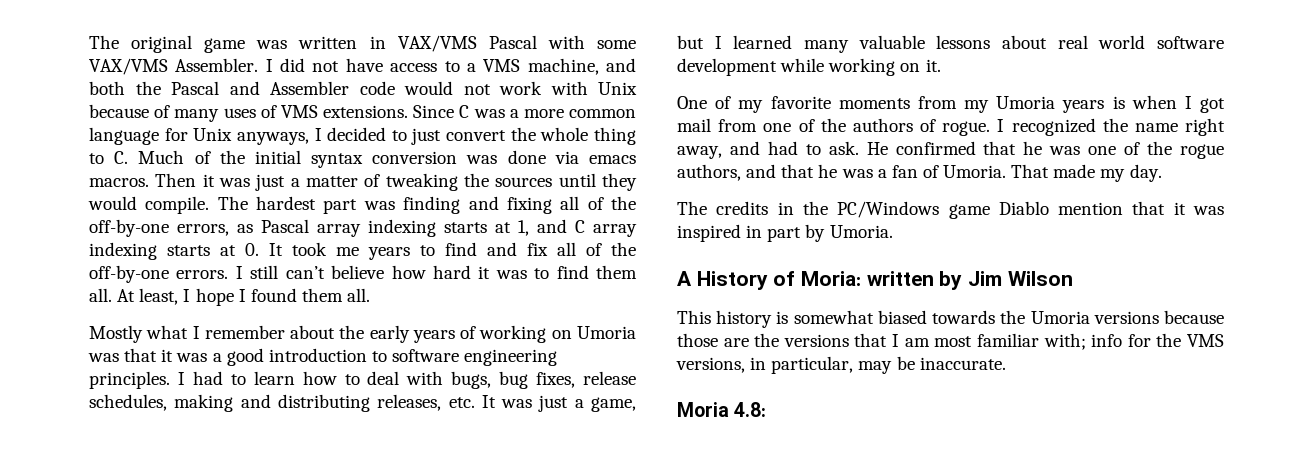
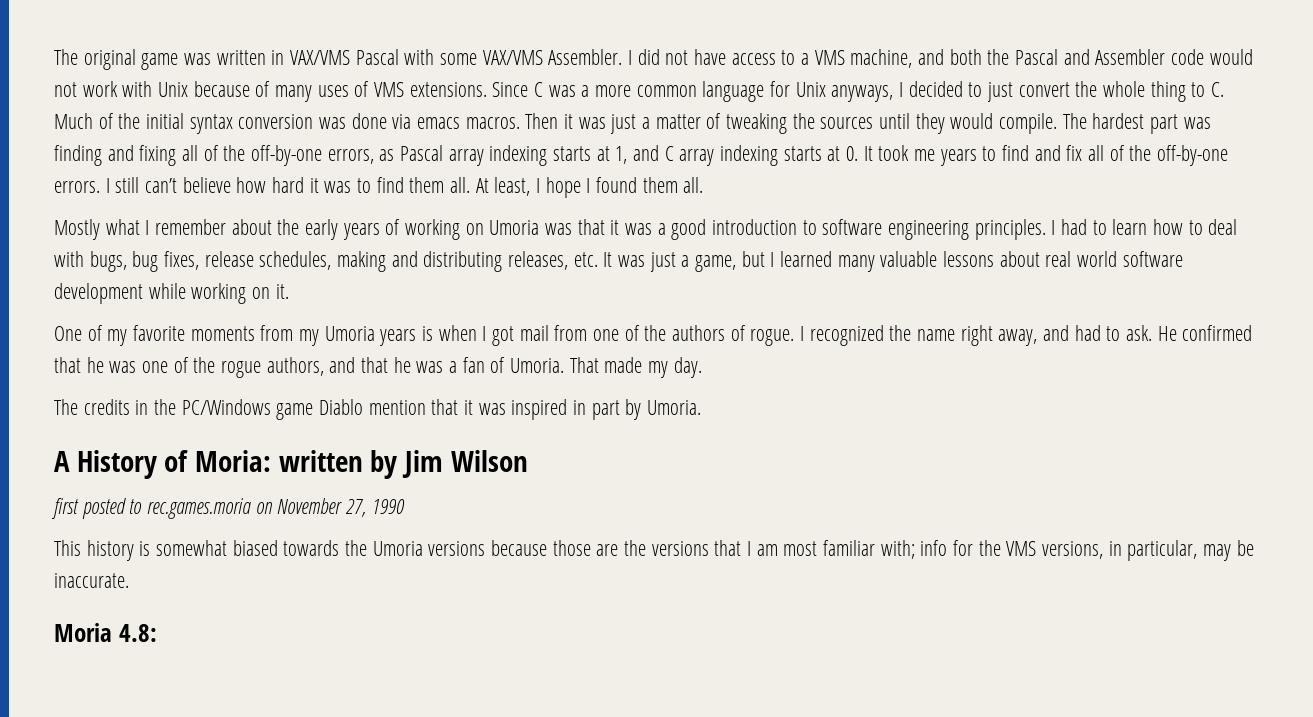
(1073, 278) none -> [51,498,405,519] // first posted to rec.games.moria on November 27, 1990

